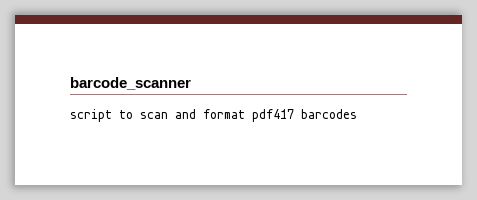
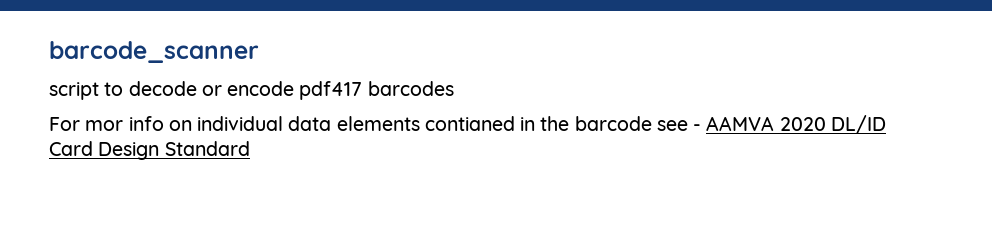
[140,109,245,119] scan and format -> [128,81,295,96] decode or encode
(357, 114) none -> [49,115,886,134] [49,141,250,160] // For mor info on individual data elements contianed in the barcode see - AAMVA 2020 DL/ID Card Design Standard

